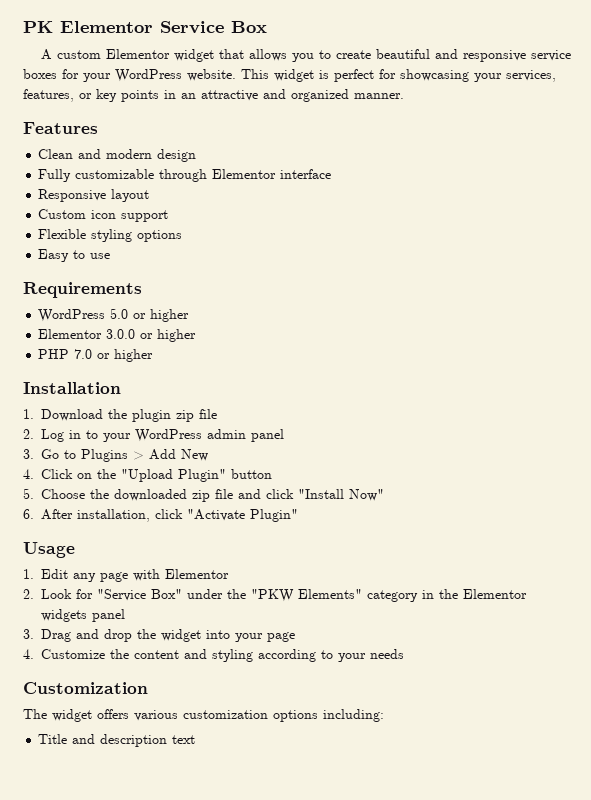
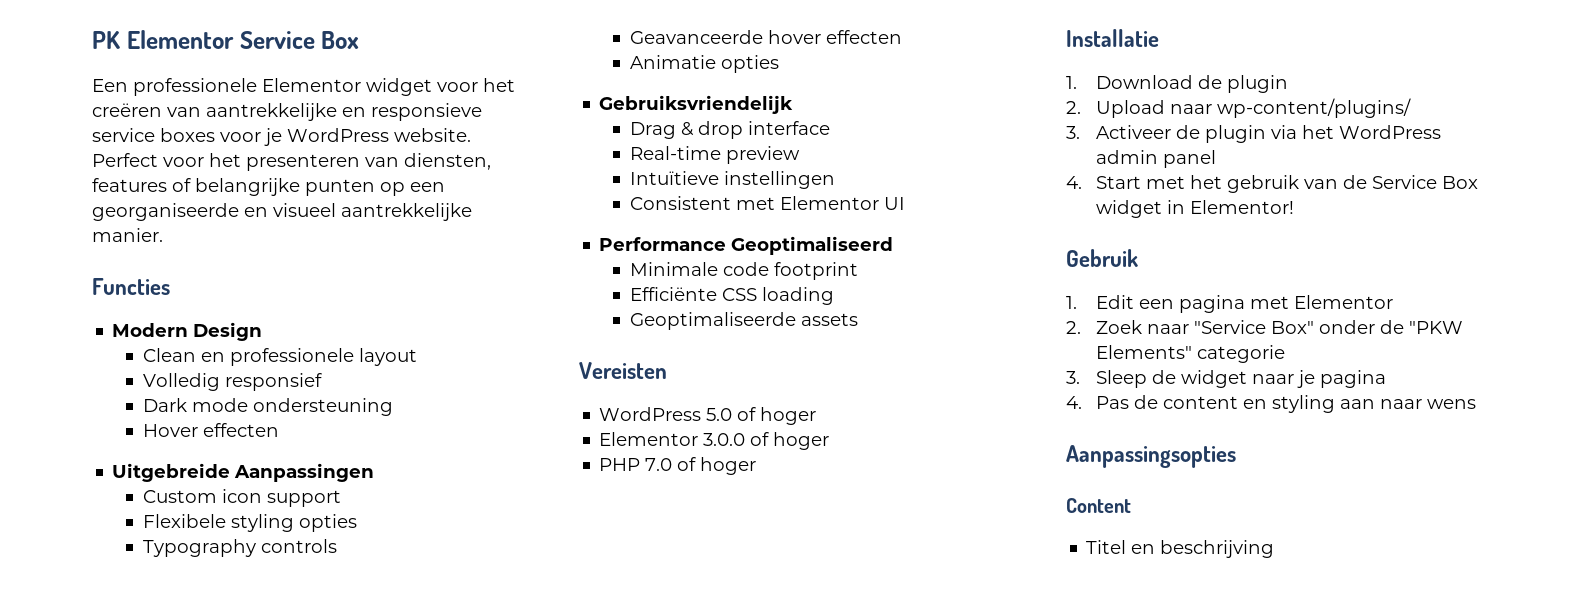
[41,49,572,62] [23,69,556,82] [23,89,404,102] [23,122,98,134] [38,149,197,162] [38,169,332,182] [38,189,150,202] [38,209,169,222] [38,229,183,242] [38,249,111,262] [23,282,142,298] A custom Elementor widget that allows you to create beautiful and responsive service boxes for your WordPress website. This widget is perfect for showcasing your services, features, or key points in an attractive and organized manner. // Features // Clean and modern design // Fully customizable through Elementor interface // Responsive layout // Custom icon support // Flexible styling options // Easy to use // Requirements -> [92,78,515,96] [92,103,482,121] [92,128,471,146] [92,153,491,171] [92,178,445,196] [92,203,472,221] [92,228,163,242] [92,278,170,295] [112,322,263,341] [142,348,417,366] [142,373,322,391] [142,398,393,416] [142,423,279,437] [112,463,375,482] [142,489,341,507] [142,514,357,532] [142,539,337,557] [629,30,902,44] [629,55,779,73] [599,95,794,114] [629,121,830,139] [629,146,800,164] [629,171,835,189] [629,196,905,210] [599,236,894,255] [629,262,858,280] [629,287,834,305] [629,312,858,330] [579,362,667,379] Een professionele Elementor widget voor het creëren van aantrekkelijke en responsieve service boxes voor je WordPress website. Perfect voor het presenteren van diensten, features of belangrijke punten op een georganiseerde en visueel aantrekkelijke manier. // Functies // Modern Design // Clean en professionele layout // Volledig responsief // Dark mode ondersteuning // Hover effecten // Uitgebreide Aanpassingen // Custom icon support // Flexibele styling opties // Typography controls // Geavanceerde hover effecten // Animatie opties // Gebruiksvriendelijk // Drag & drop interface // Real-time preview // Intuïtieve instellingen // Consistent met Elementor UI // Performance Geoptimaliseerd // Minimale code footprint // Efficiënte CSS loading // Geoptimaliseerde assets // Vereisten
[133,309,190,322] or higher -> [737,407,817,425] of hoger
[140,329,197,342] or higher -> [750,432,830,450] of hoger
[97,349,154,362] [23,382,121,394] or higher // Installation -> [677,457,757,475] [1066,29,1159,47] of hoger // Installatie
[108,409,217,422] [23,429,284,442] [23,449,208,462] [23,469,272,482] [23,488,384,502] [23,509,298,522] [23,542,75,558] the plugin zip file // 2. Log in to your WordPress admin panel // 3. Go to Plugins > Add New // 4. Click on the "Upload Plugin" button // 5. Choose the downloaded zip file and click "Install Now" // 6. After installation, click "Activate Plugin" // Usage -> [1198,75,1289,93] [1066,98,1412,118] [1066,125,1442,143] [1096,150,1217,168] [1066,175,1479,193] [1096,200,1295,218] [1066,249,1138,267] de plugin // 2. Upload naar wp-content/plugins/ // 3. Activeer de plugin via het WordPress admin panel // 4. Start met het gebruik van de Service Box widget in Elementor! // Gebruik
[73,569,160,582] any page with -> [1139,295,1290,313] een pagina met
[41,589,527,602] [41,609,125,622] [23,629,295,642] [23,649,404,662] [23,682,148,694] [23,709,384,722] [38,734,196,747] Look for "Service Box" under the "PKW Elements" category in the Elementor widgets panel // 3. Drag and drop the widget into your page // 4. Customize the content and styling according to your needs // Customization // The widget offers various customization options including: // Title and description text -> [1096,320,1464,334] [1096,345,1286,363] [1066,370,1387,388] [1066,395,1477,413] [1066,445,1236,468] [1066,498,1131,513] [1086,540,1275,558] Zoek naar "Service Box" onder de "PKW Elements" categorie // 3. Sleep de widget naar je pagina // 4. Pas de content en styling aan naar wens // Aanpassingsopties // Content // Titel en beschrijving

